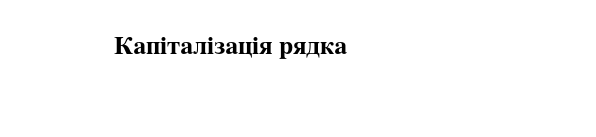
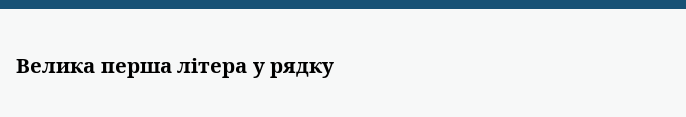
[114,37,347,59] Капіталізація рядка -> [16,58,335,78] Велика перша літера у рядку

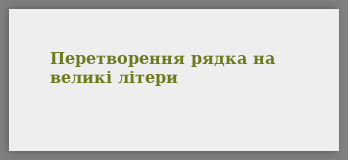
[16,58,335,78] Велика перша літера у рядку -> [50,52,275,67] [50,71,178,86] Перетворення рядка на великі літери

